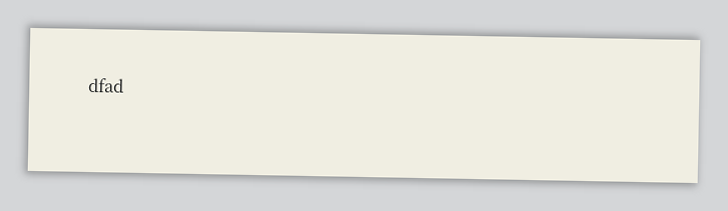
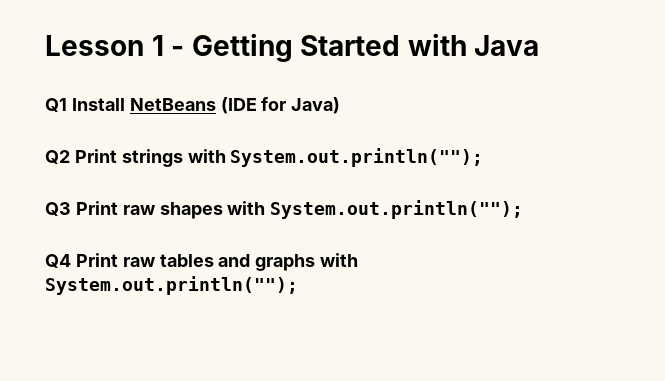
[88,77,124,93] dfad -> [45,33,540,62] [45,97,341,114] [45,148,484,167] [45,200,524,219] [45,253,359,271] [45,276,298,295] Lesson 1 - Getting Started with Java // Q1 Install NetBeans (IDE for Java) // Q2 Print strings with System.out.println(""); // Q3 Print raw shapes with System.out.println(""); // Q4 Print raw tables and graphs with System.out.println("");

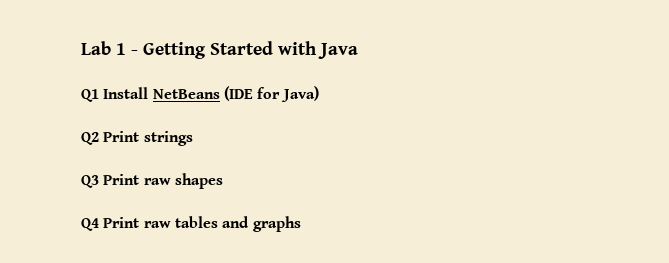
[45,35,144,56] Lesson -> [81,41,111,55] Lab
[187,148,484,167] with System.out.println(""); -> (193, 138) none
[227,200,524,219] with System.out.println(""); -> (223, 181) none
[320,253,359,267] [45,276,298,295] with System.out.println(""); -> (301, 224) none

